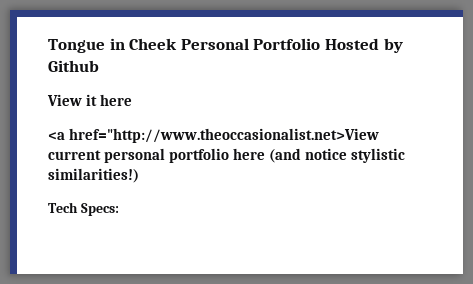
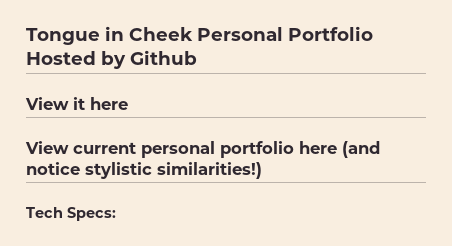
[48,128,380,143] <a href="http://www.theoccasionalist.net>View -> [25,141,69,154] View

